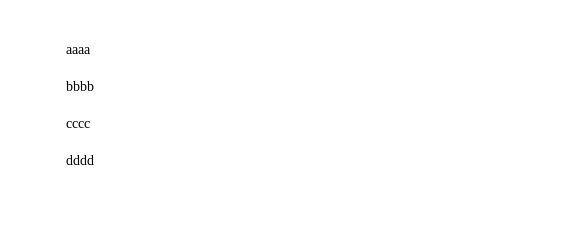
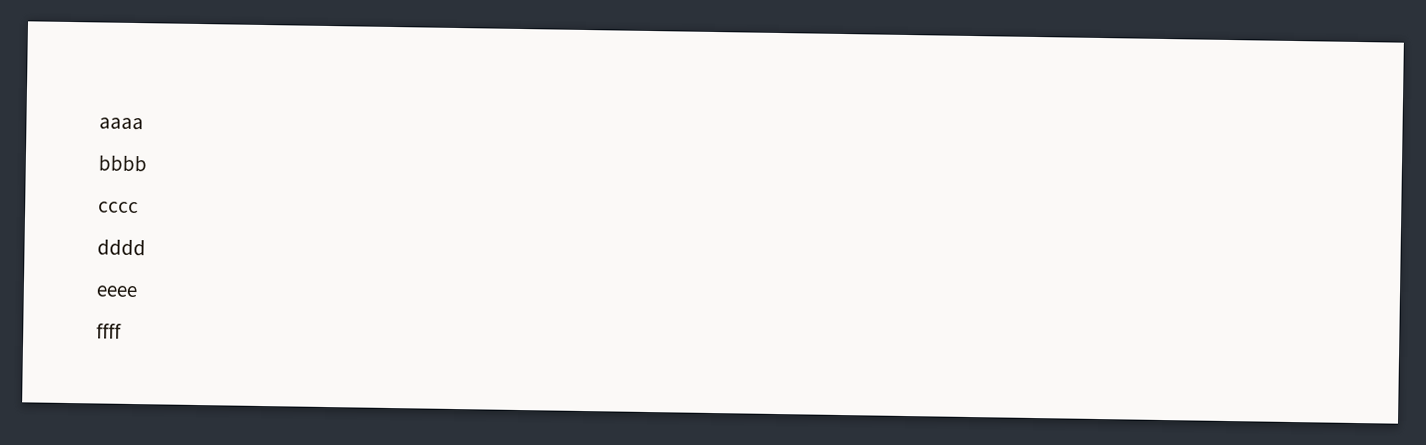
(94, 160) none -> [96,285,137,298] [96,323,122,339] // eeee // ffff

